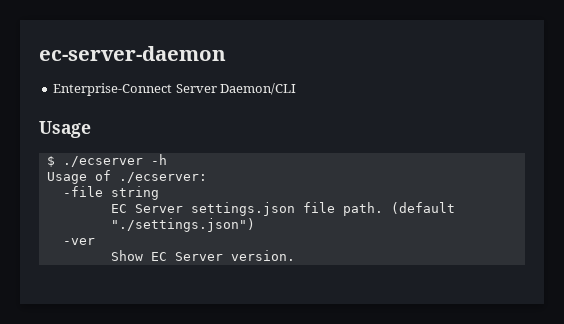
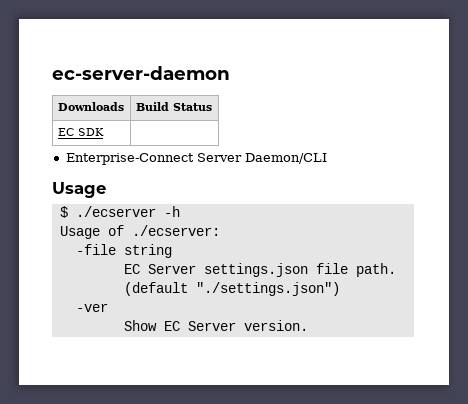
(226, 53) none -> [57,102,124,111] [135,102,212,111] [57,128,104,136] // Downloads | Build Status // EC SDK |

